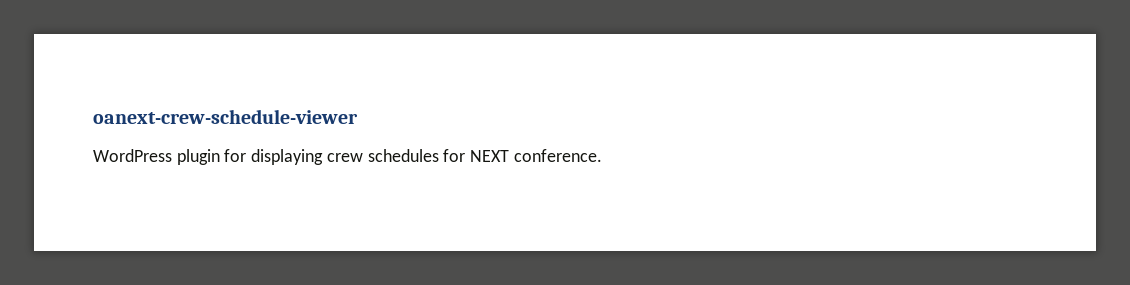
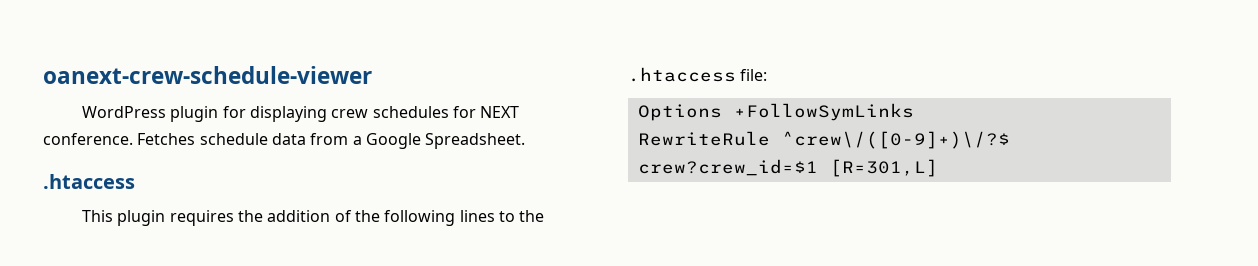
(602, 155) none -> [137,133,526,149] [43,174,135,189] [82,210,545,226] [628,67,768,82] [637,103,914,121] [637,131,1010,149] [637,159,938,177] Fetches schedule data from a Google Spreadsheet. // .htaccess // This plugin requires the addition of the following lines to the .htaccess file: // Options +FollowSymLinks // RewriteRule ^crew\/([0-9]+)\/?$ crew?crew_id=$1 [R=301,L]

